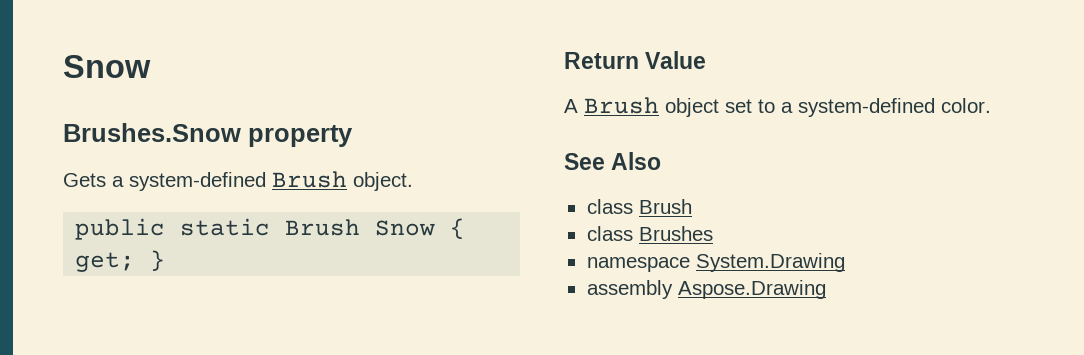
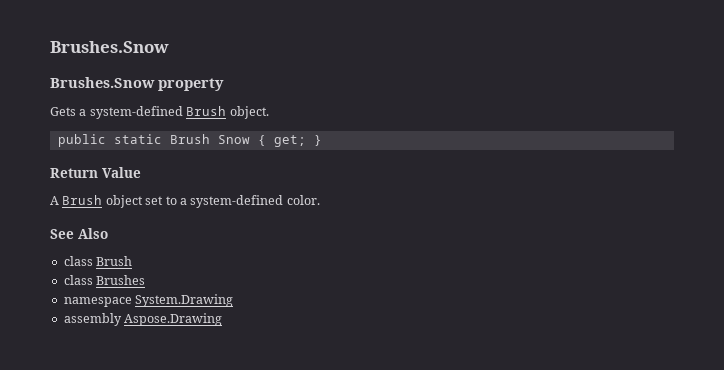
[63,55,151,78] Snow -> [50,41,169,53] Brushes.Snow

